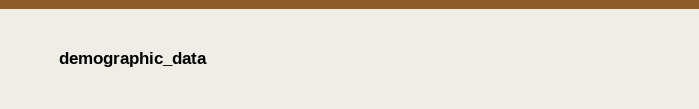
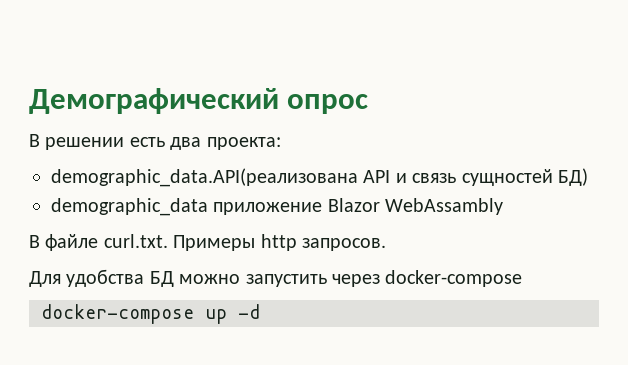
[59,52,207,67] demographic_data -> [29,88,369,114] [29,134,281,150] [51,168,588,187] [51,198,504,216] [29,234,386,251] [29,269,523,287] [41,304,260,324] Демографический опрос // В решении есть два проекта: // demographic_data.API(реализована API и связь сущностей БД) // demographic_data приложение Blazor WebAssambly // В файле curl.txt. Примеры http запросов. // Для удобства БД можно запустить через docker-compose // docker-compose up -d

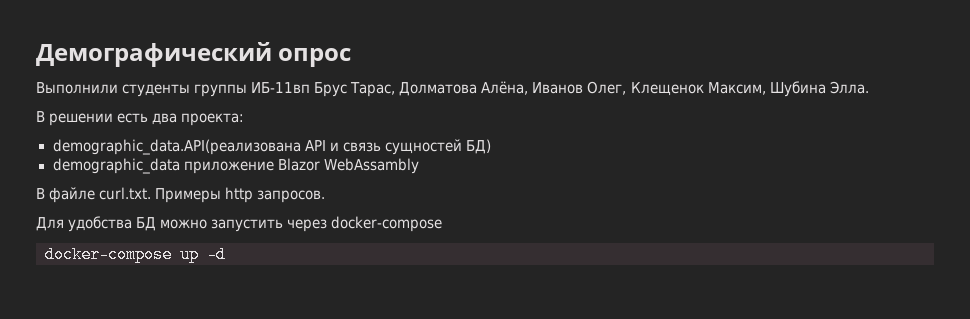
(369, 104) none -> [36,81,869,97] // Выполнили студенты группы ИБ-11вп Брус Тарас, Долматова Алёна, Иванов Олег, Клещенок Максим, Шубина Элла.

